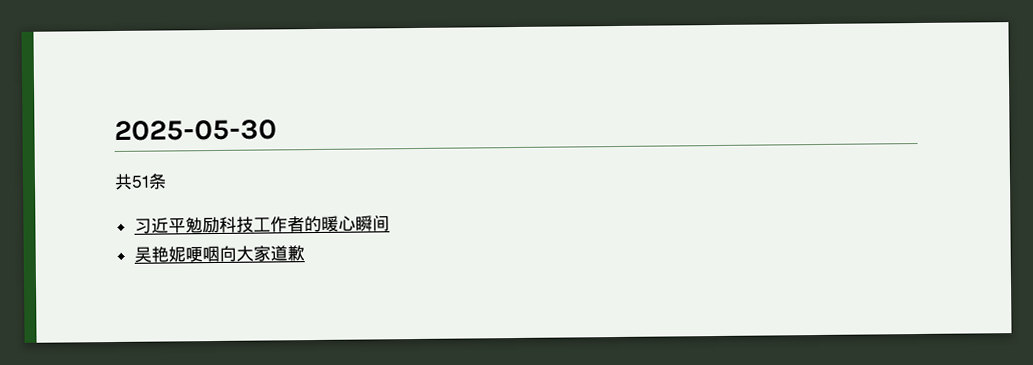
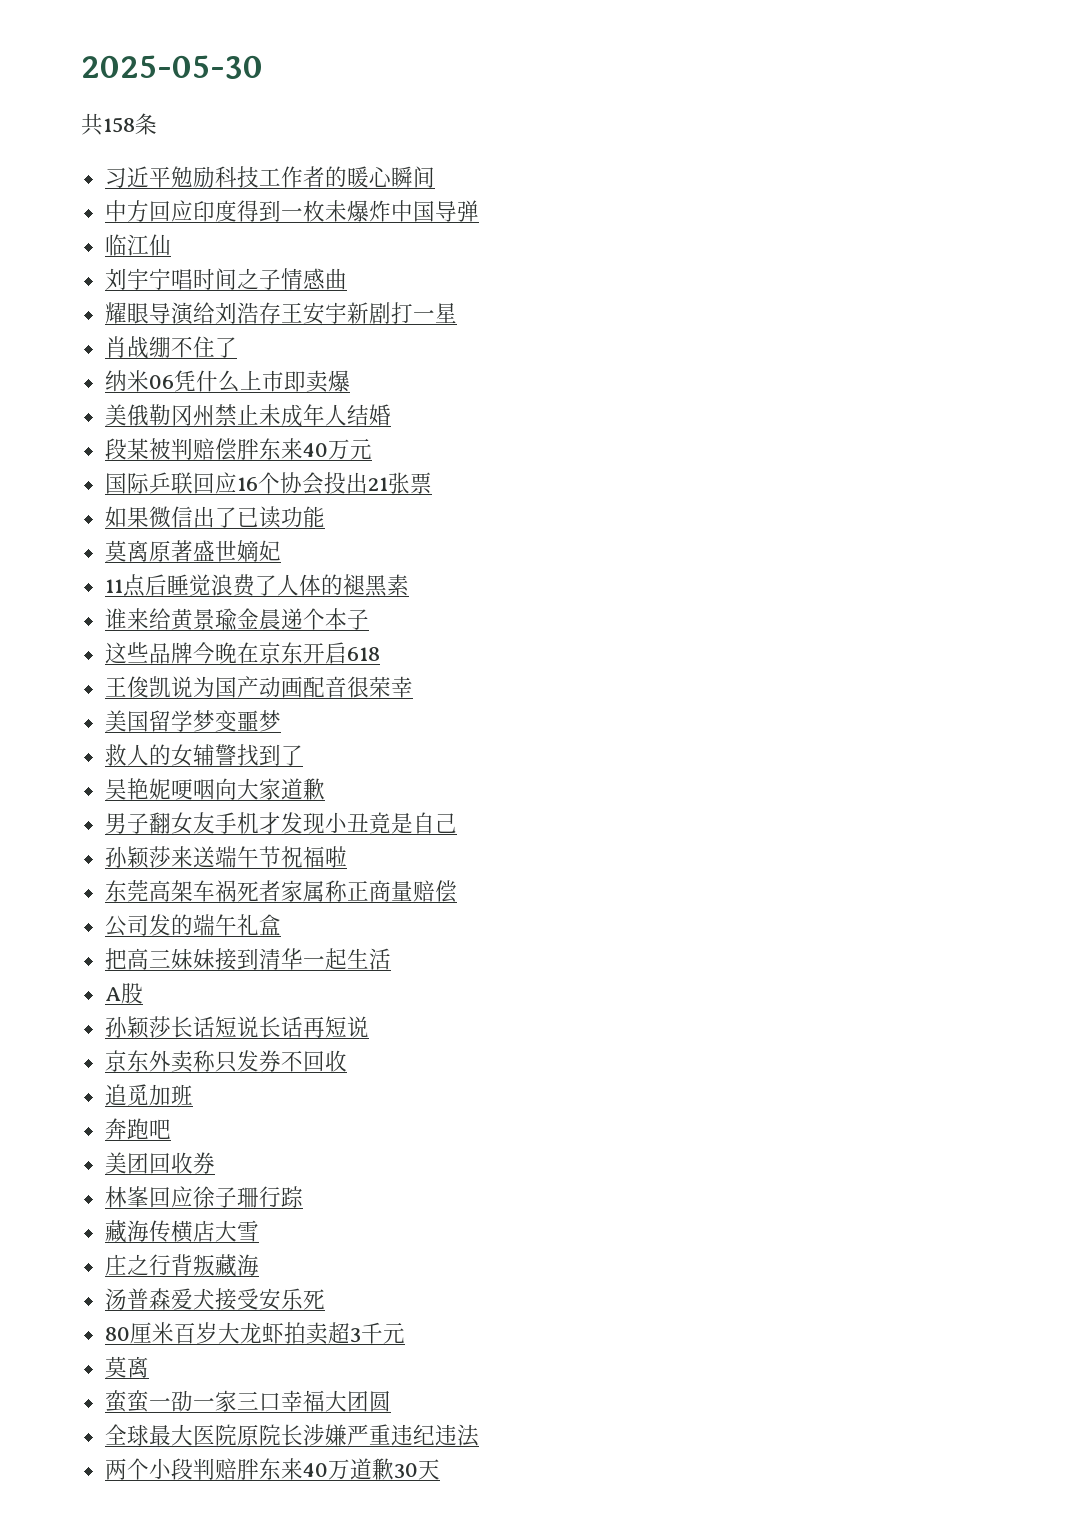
[131,175,150,188] 51 -> [103,117,135,133] 158
(390, 223) none -> [104,200,479,222] [104,234,171,256] [104,268,347,290] [104,302,457,325] [104,336,237,359] [104,370,350,393] [104,404,391,427] [104,438,372,461] [104,472,432,495] [104,506,325,529] [104,540,281,562] [104,574,409,597] [104,608,369,631] [104,642,380,664] [104,676,413,698] [104,710,281,732] [104,744,303,767] // 中方回应印度得到一枚未爆炸中国导弹 // 临江仙 // 刘宇宁唱时间之子情感曲 // 耀眼导演给刘浩存王安宇新剧打一星 // 肖战绷不住了 // 纳米06凭什么上市即卖爆 // 美俄勒冈州禁止未成年人结婚 // 段某被判赔偿胖东来40万元 // 国际乒联回应16个协会投出21张票 // 如果微信出了已读功能 // 莫离原著盛世嫡妃 // 11点后睡觉浪费了人体的褪黑素 // 谁来给黄景瑜金晨递个本子 // 这些品牌今晚在京东开启618 // 王俊凯说为国产动画配音很荣幸 // 美国留学梦变噩梦 // 救人的女辅警找到了
(305, 253) none -> [104,812,457,835] [104,846,347,869] [104,880,457,903] [104,914,281,937] [104,948,391,970] [104,982,143,1004] [104,1016,369,1039] [104,1050,347,1073] [104,1084,193,1106] [104,1118,171,1140] [104,1152,215,1174] [104,1186,303,1208] [104,1220,259,1243] [104,1254,259,1277] [104,1288,325,1311] [104,1322,405,1345] [104,1356,149,1378] [104,1390,391,1413] [104,1424,479,1447] [104,1458,440,1480] // 男子翻女友手机才发现小丑竟是自己 // 孙颖莎来送端午节祝福啦 // 东莞高架车祸死者家属称正商量赔偿 // 公司发的端午礼盒 // 把高三妹妹接到清华一起生活 // A股 // 孙颖莎长话短说长话再短说 // 京东外卖称只发券不回收 // 追觅加班 // 奔跑吧 // 美团回收券 // 林峯回应徐子珊行踪 // 藏海传横店大雪 // 庄之行背叛藏海 // 汤普森爱犬接受安乐死 // 80厘米百岁大龙虾拍卖超3千元 // 莫离 // 蛮蛮一劭一家三口幸福大团圆 // 全球最大医院原院长涉嫌严重违纪违法 // 两个小段判赔胖东来40万道歉30天

